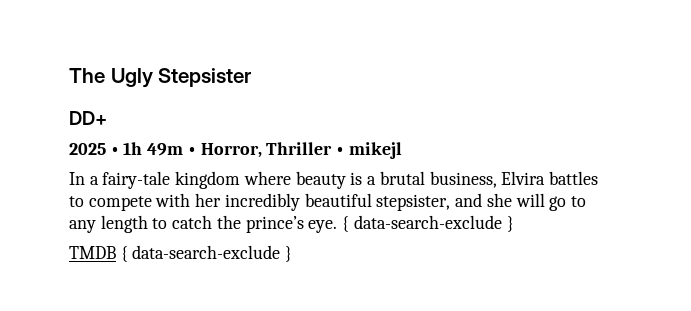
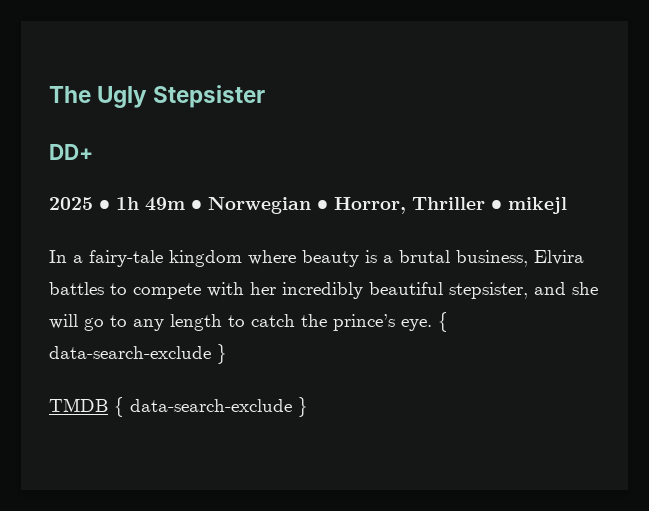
(196, 151) none -> [208,197,328,214] Norwegian •

